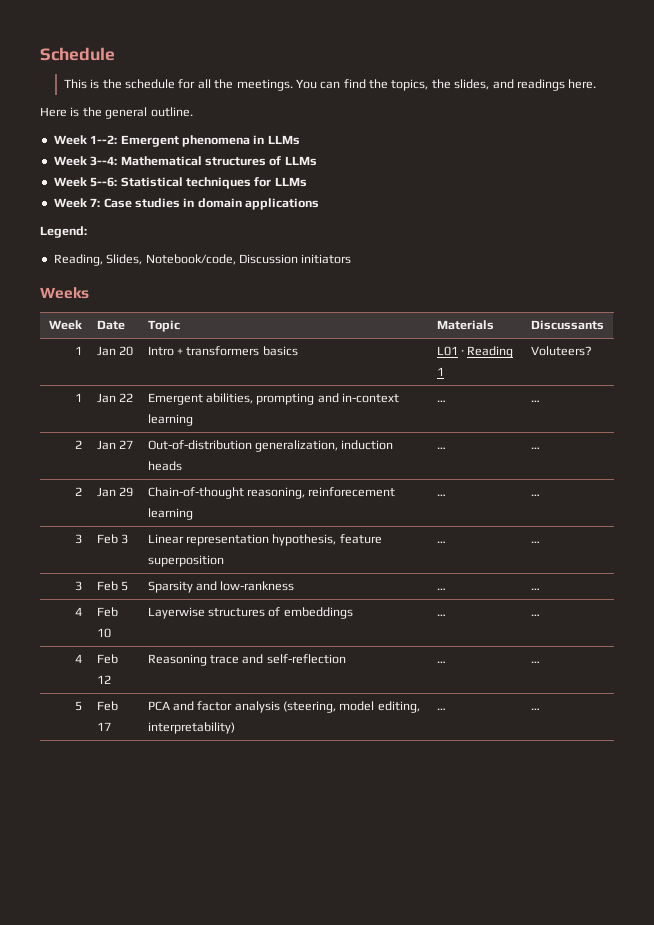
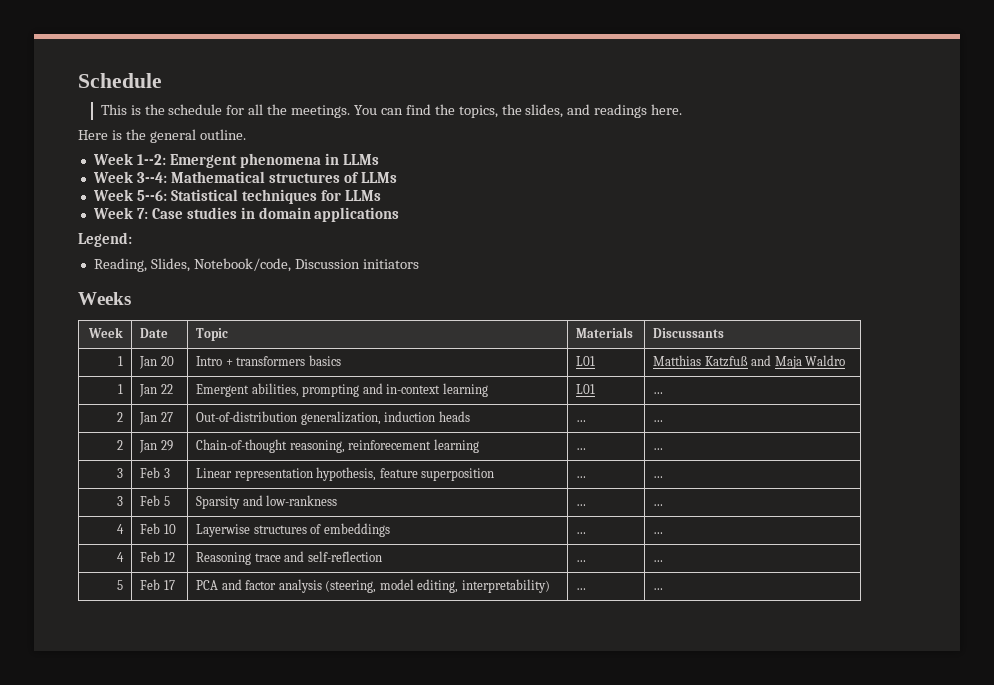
[460,346,514,358] [436,367,444,376] [530,346,592,356] · Reading 1 | Voluteers? -> [653,355,846,369] | Matthias Katzfuß and Maja Waldro
[436,400,446,402] … -> [576,384,596,394] L01

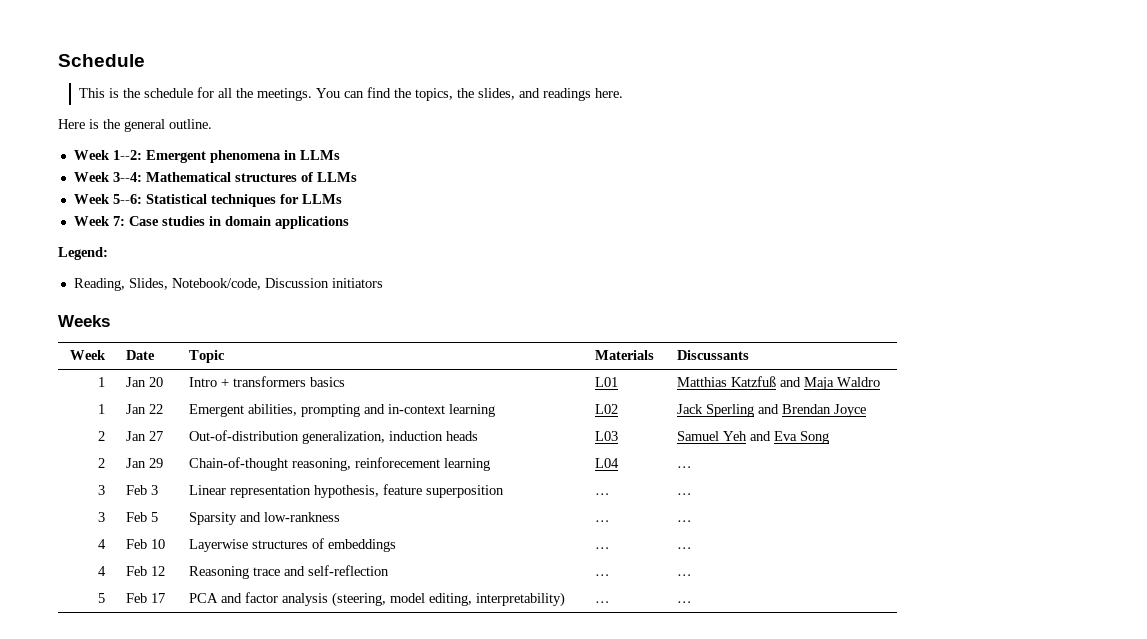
[576,384,596,394] [653,392,664,394] L01 | … -> [594,404,618,414] [676,404,866,417] L02 | Jack Sperling and Brendan Joyce
[576,420,587,422] [653,420,664,422] … | … -> [594,431,618,441] [676,431,829,444] L03 | Samuel Yeh and Eva Song
[576,448,587,450] … -> [594,458,619,468] L04

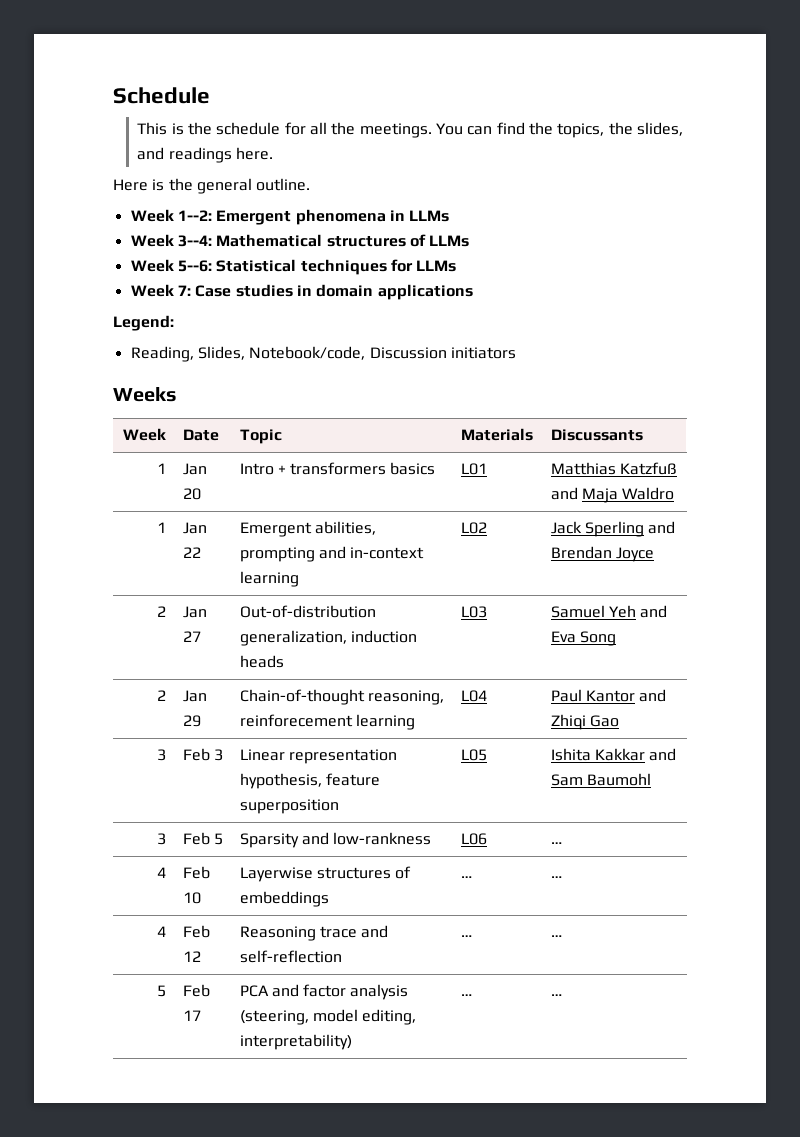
[676,466,692,468] … -> [550,689,667,702] [550,714,619,730] Paul Kantor and Zhiqi Gao
[594,493,610,495] [676,493,692,495] … | … -> [460,749,487,761] [550,748,677,761] [550,773,651,786] L05 | Ishita Kakkar and Sam Baumohl
[594,520,610,522] … -> [460,833,487,845] L06

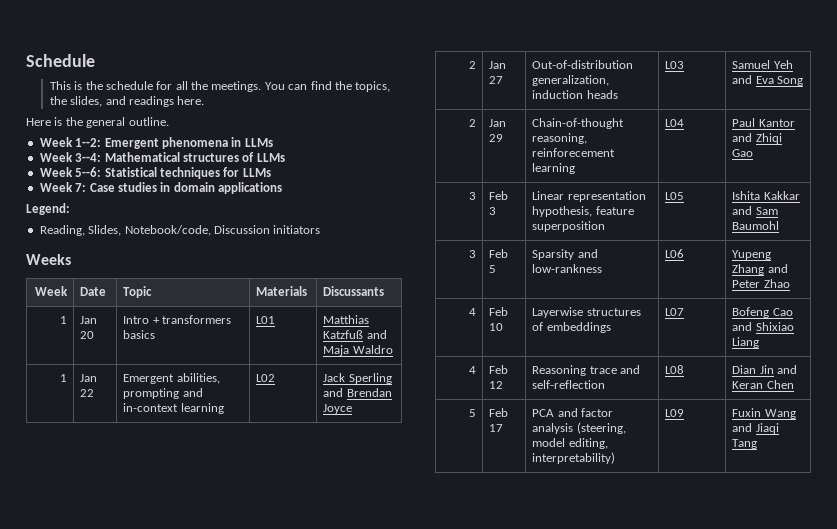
[550,842,562,844] … -> [732,250,772,260] [732,264,788,275] [732,279,790,288] Yupeng Zhang and Peter Zhao
[460,876,472,878] [550,876,562,878] … | … -> [665,308,685,316] [732,307,793,318] [732,322,794,331] [732,337,760,348] L07 | Bofeng Cao and Shixiao Liang
[460,935,472,937] [550,935,562,937] … | … -> [665,365,685,374] [732,365,798,374] [732,380,794,389] L08 | Dian Jin and Keran Chen
[460,994,472,996] [550,994,562,996] … | … -> [665,409,685,417] [732,408,796,419] [732,423,779,434] [732,439,758,449] L09 | Fuxin Wang and Jiaqi Tang

